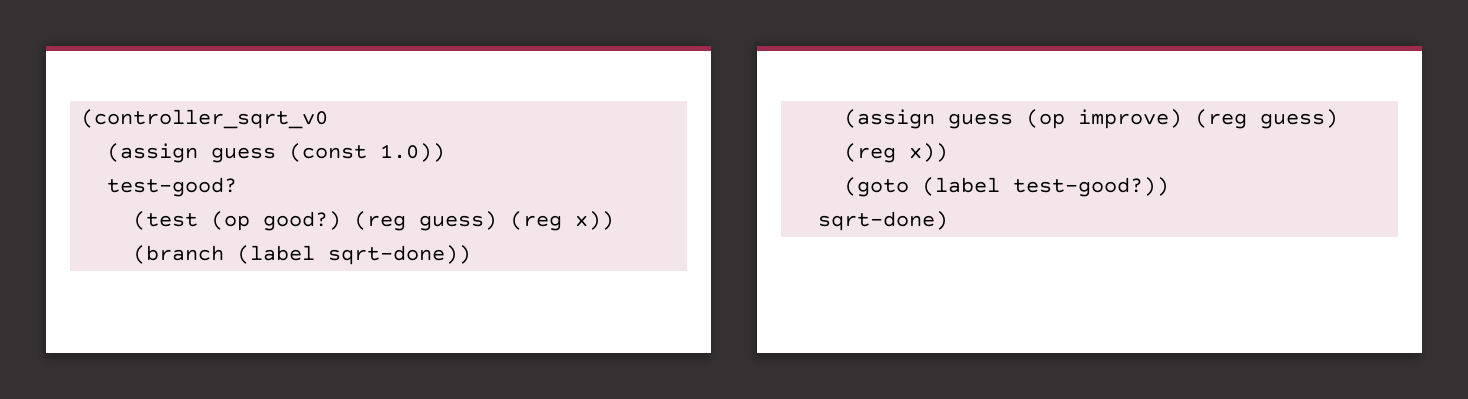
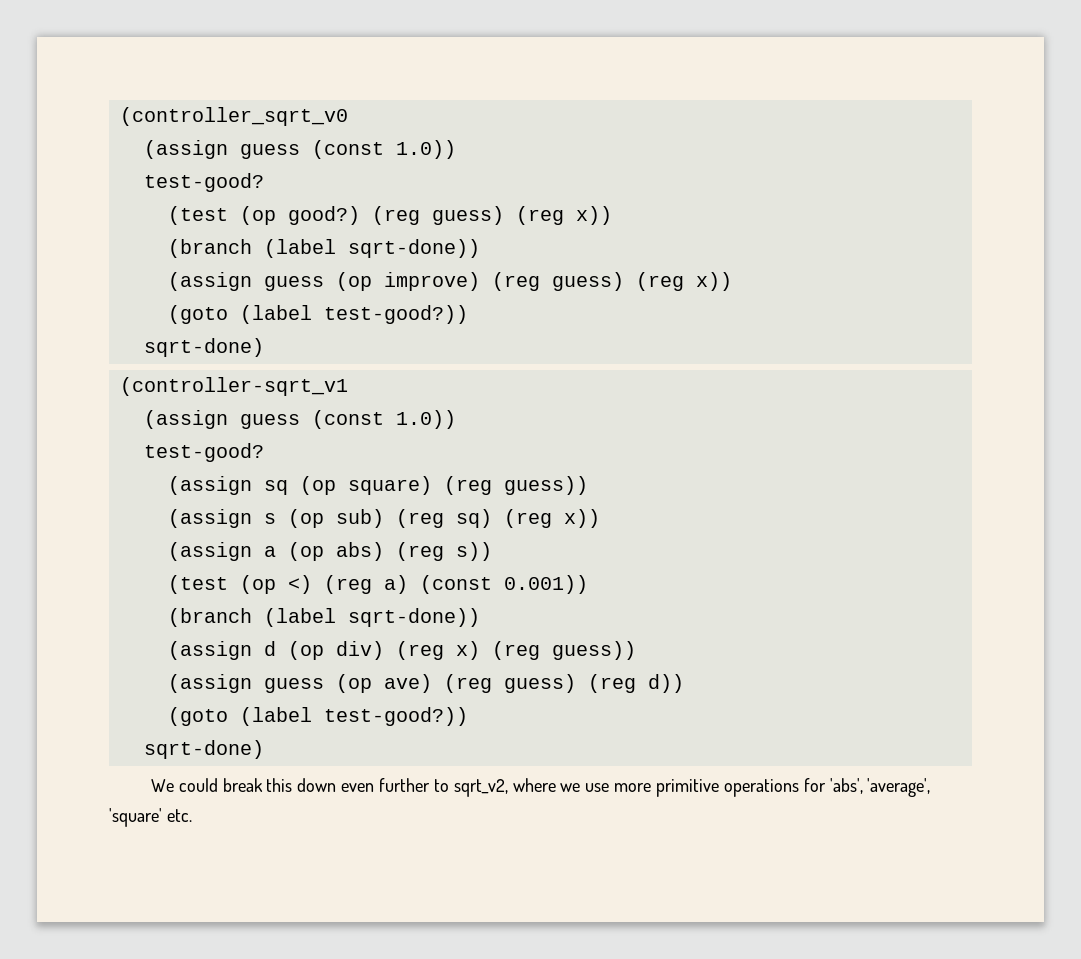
(949, 221) none -> [119,377,348,396] [143,410,456,429] [143,443,264,462] [167,476,588,495] [167,509,600,528] [167,542,492,561] [167,575,588,594] [167,608,480,627] [167,641,636,660] [167,674,684,693] [167,707,468,726] [143,740,264,759] [150,778,931,797] [109,808,192,827] // (controller-sqrt_v1 // (assign guess (const 1.0)) // test-good? // (assign sq (op square) (reg guess)) // (assign s (op sub) (reg sq) (reg x)) // (assign a (op abs) (reg s)) // (test (op <) (reg a) (const 0.001)) // (branch (label sqrt-done)) // (assign d (op div) (reg x) (reg guess)) // (assign guess (op ave) (reg guess) (reg d)) // (goto (label test-good?)) // sqrt-done) // We could break this down even further to sqrt_v2, where we use more primitive operations for 'abs', 'average', 'square' etc.

